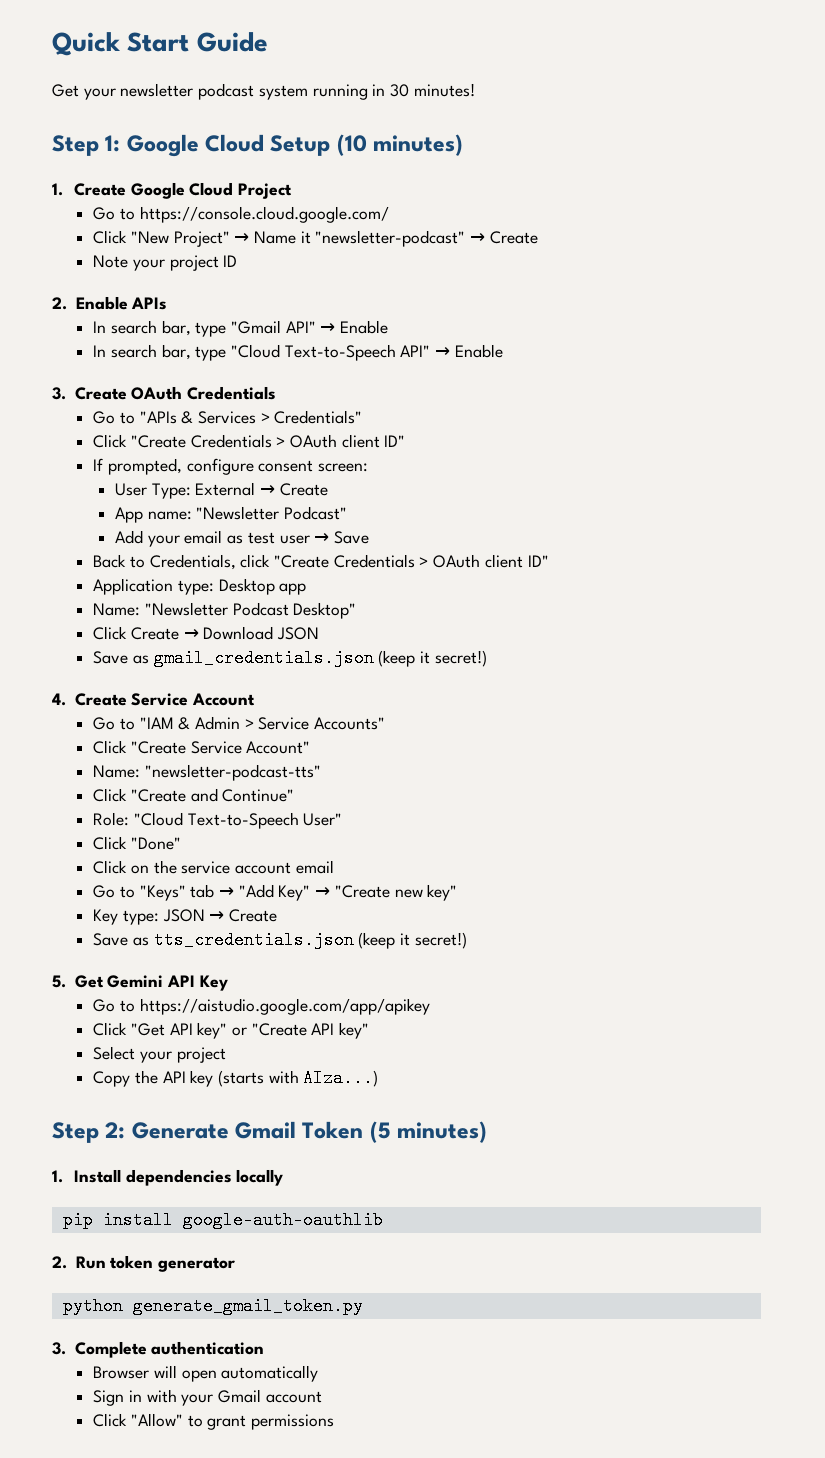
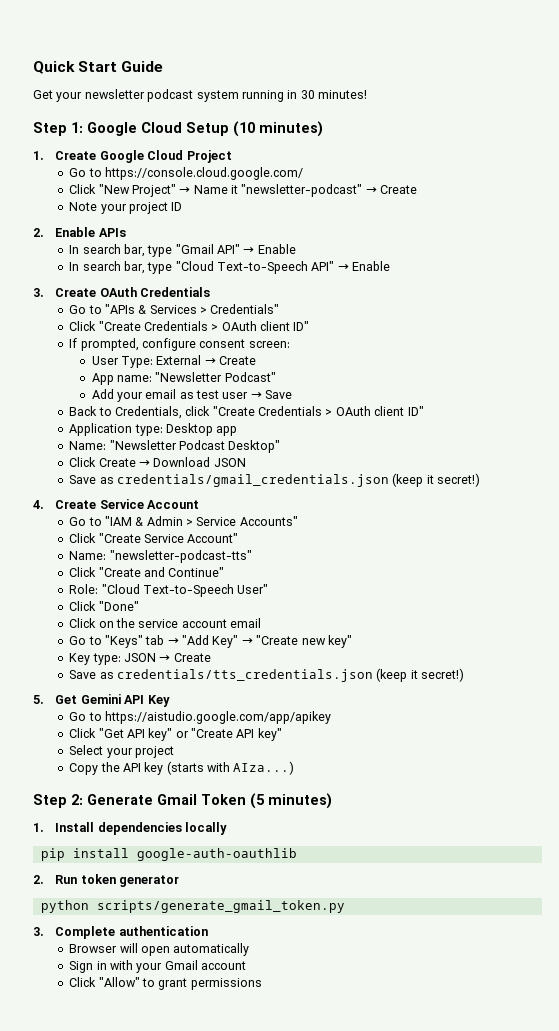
[153,649,374,667] gmail_credentials.json -> [116,474,389,487] credentials/gmail_credentials.json
[153,931,354,949] tts_credentials.json -> [116,669,373,682] credentials/tts_credentials.json
[132,1297,363,1315] generate_gmail_token.py -> [96,900,345,913] scripts/generate_gmail_token.py

